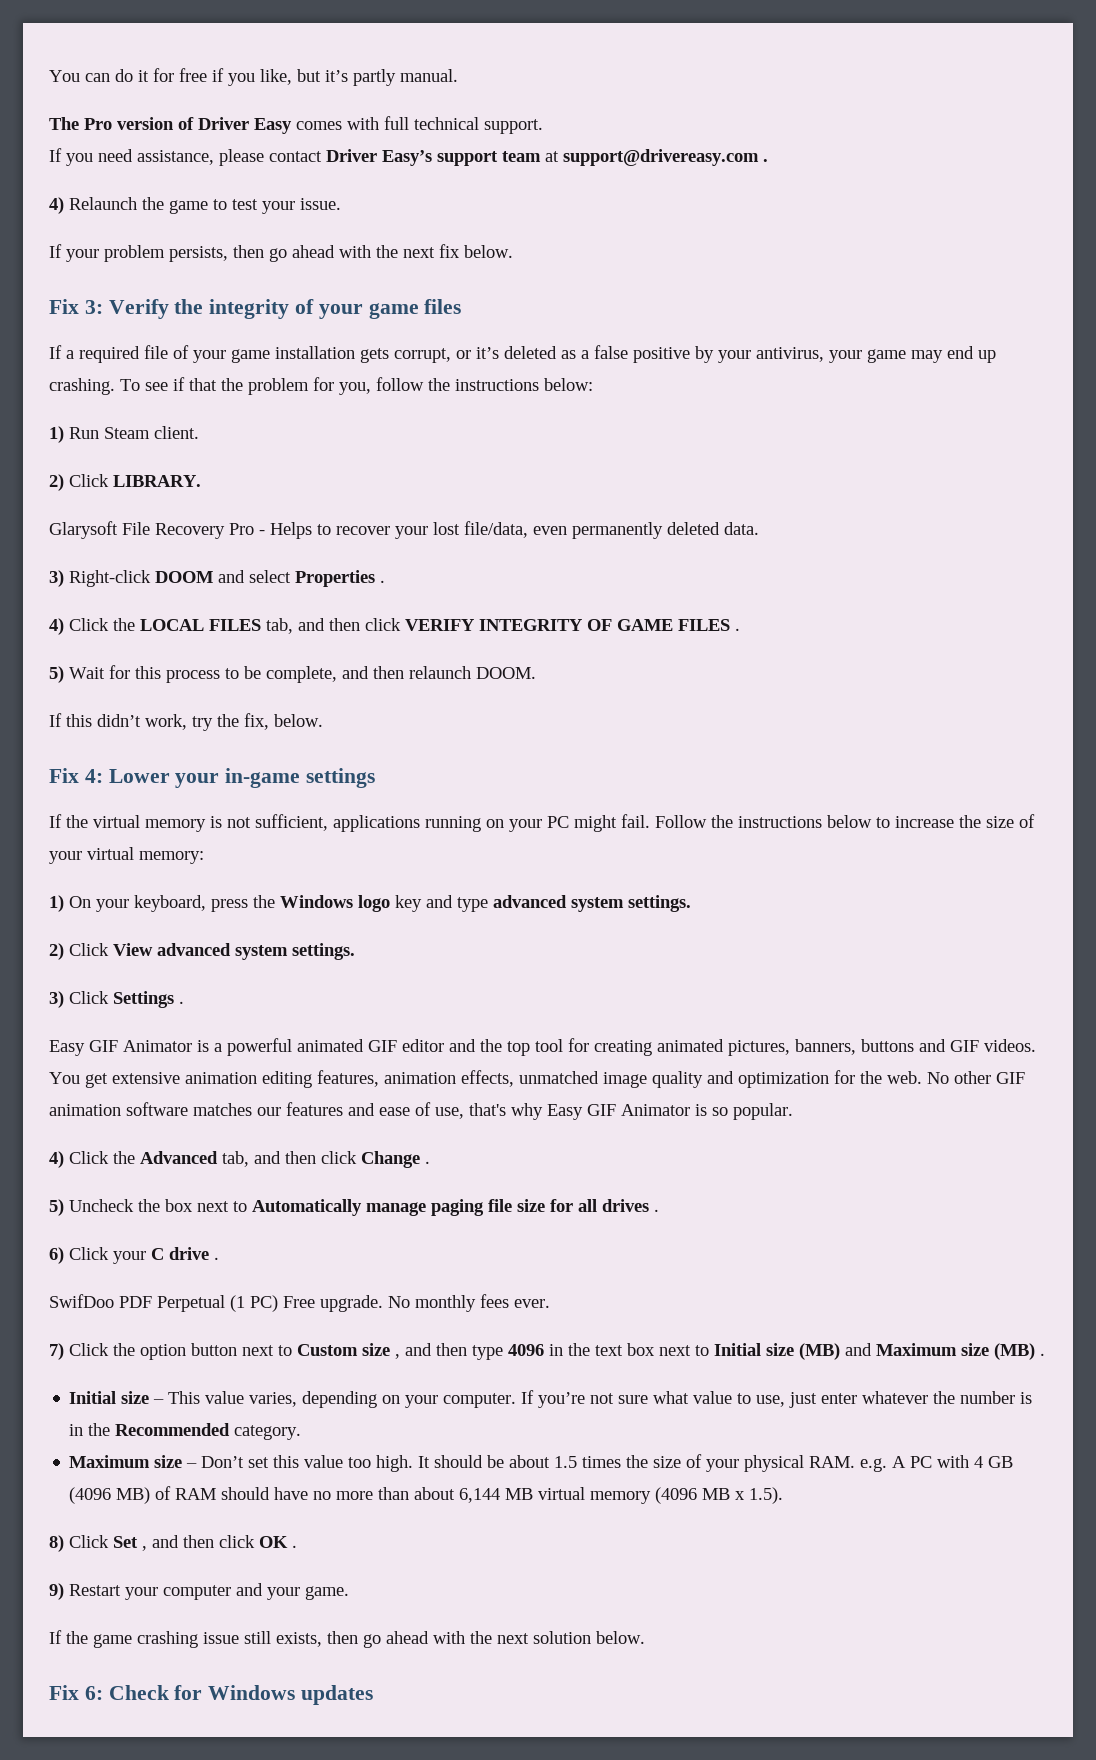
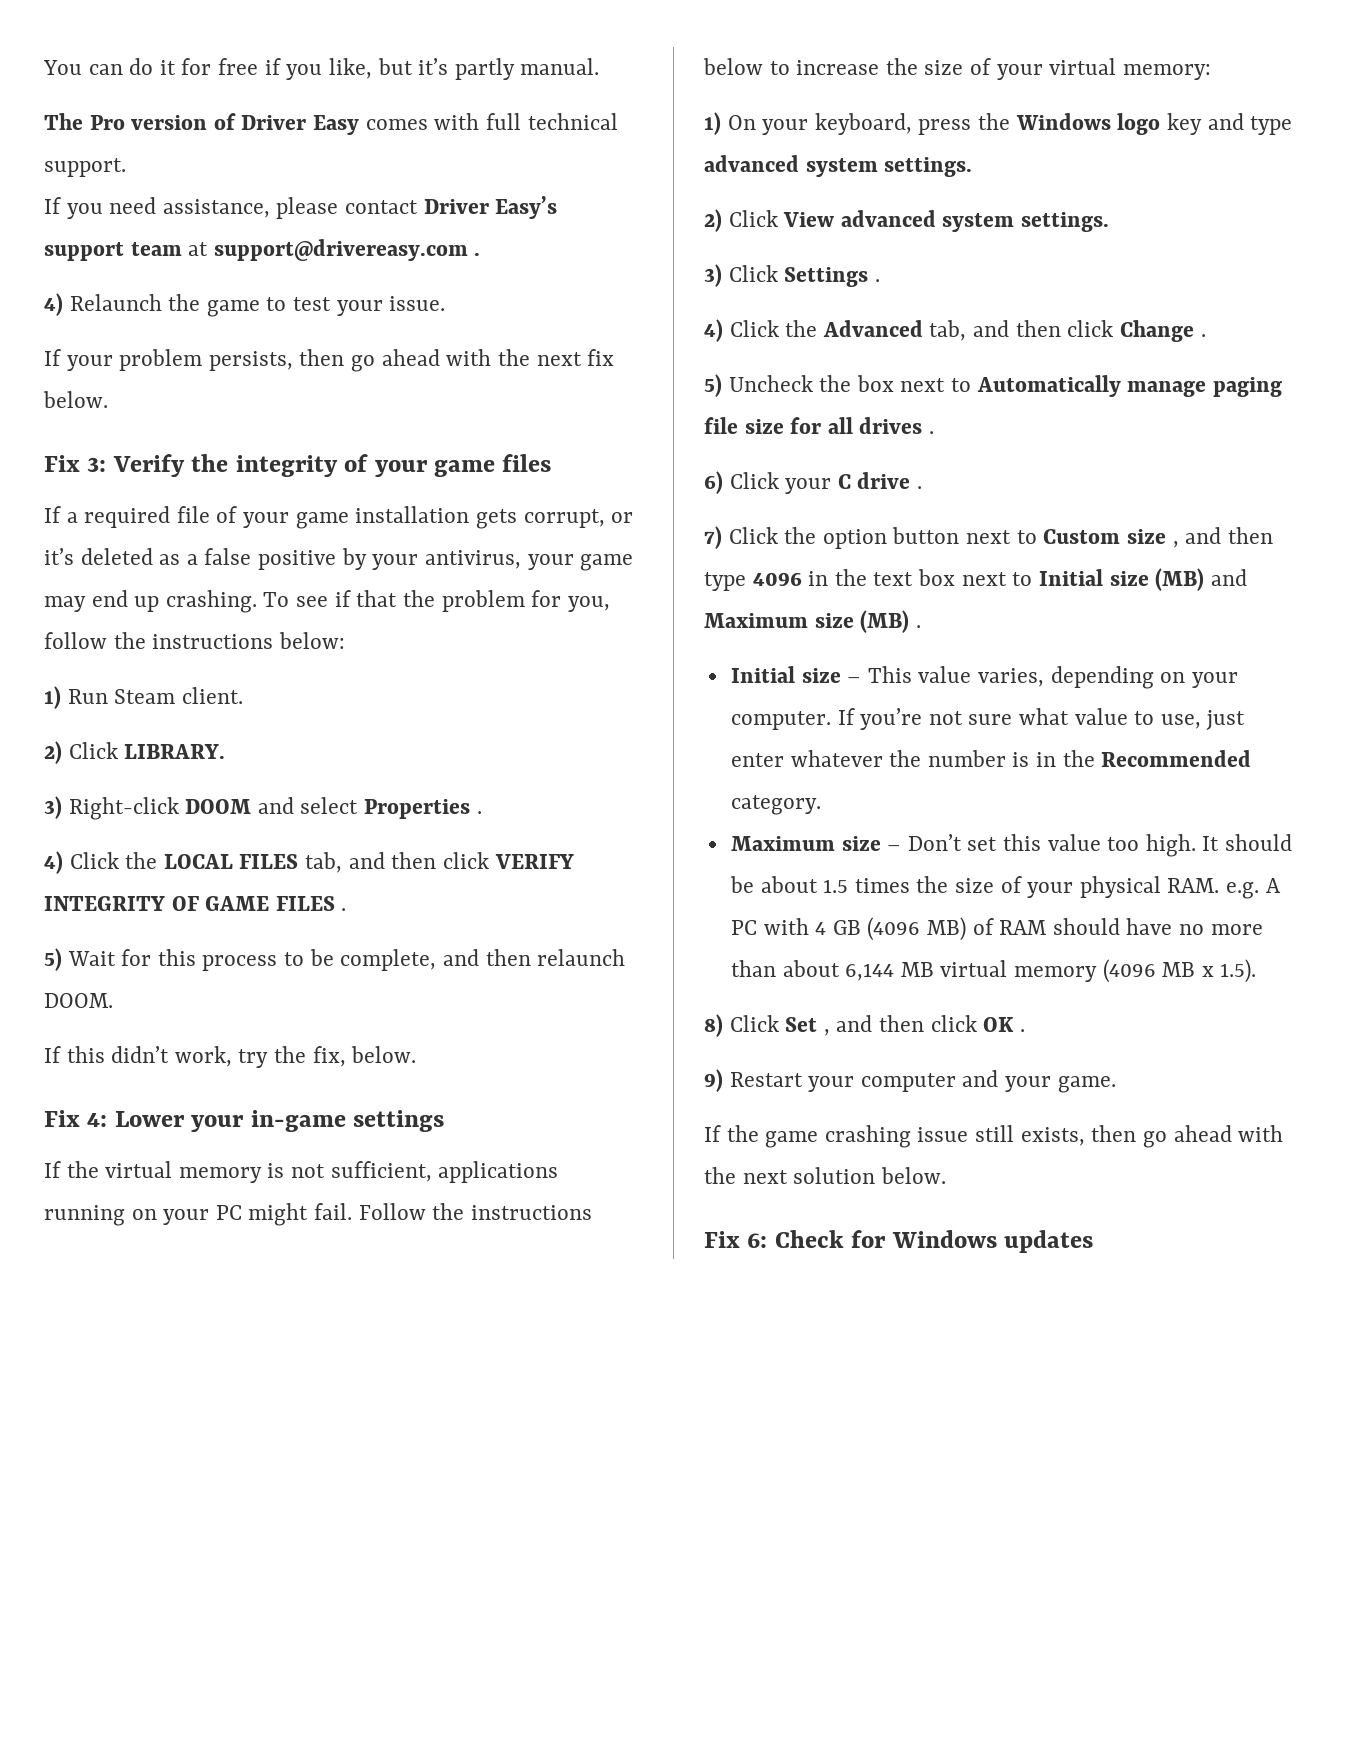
[49,521,759,539] // Glarysoft File Recovery Pro - Helps to recover your lost file/data, even permanently deleted data. -> (226, 751) none
[49,1038,1036,1056] [49,1070,1025,1088] [49,1102,793,1120] // Easy GIF Animator is a powerful animated GIF editor and the top tool for creating animated pictures, banners, buttons and GIF videos. You get extensive animation editing features, animation effects, unmatched image quality and optimization for the web. No other GIF animation software matches our features and ease of use, that's why Easy GIF Animator is so popular. -> (880, 280) none
[49,1294,550,1312] // SwifDoo PDF Perpetual (1 PC) Free upgrade. No monthly fees ever. -> (923, 487) none

